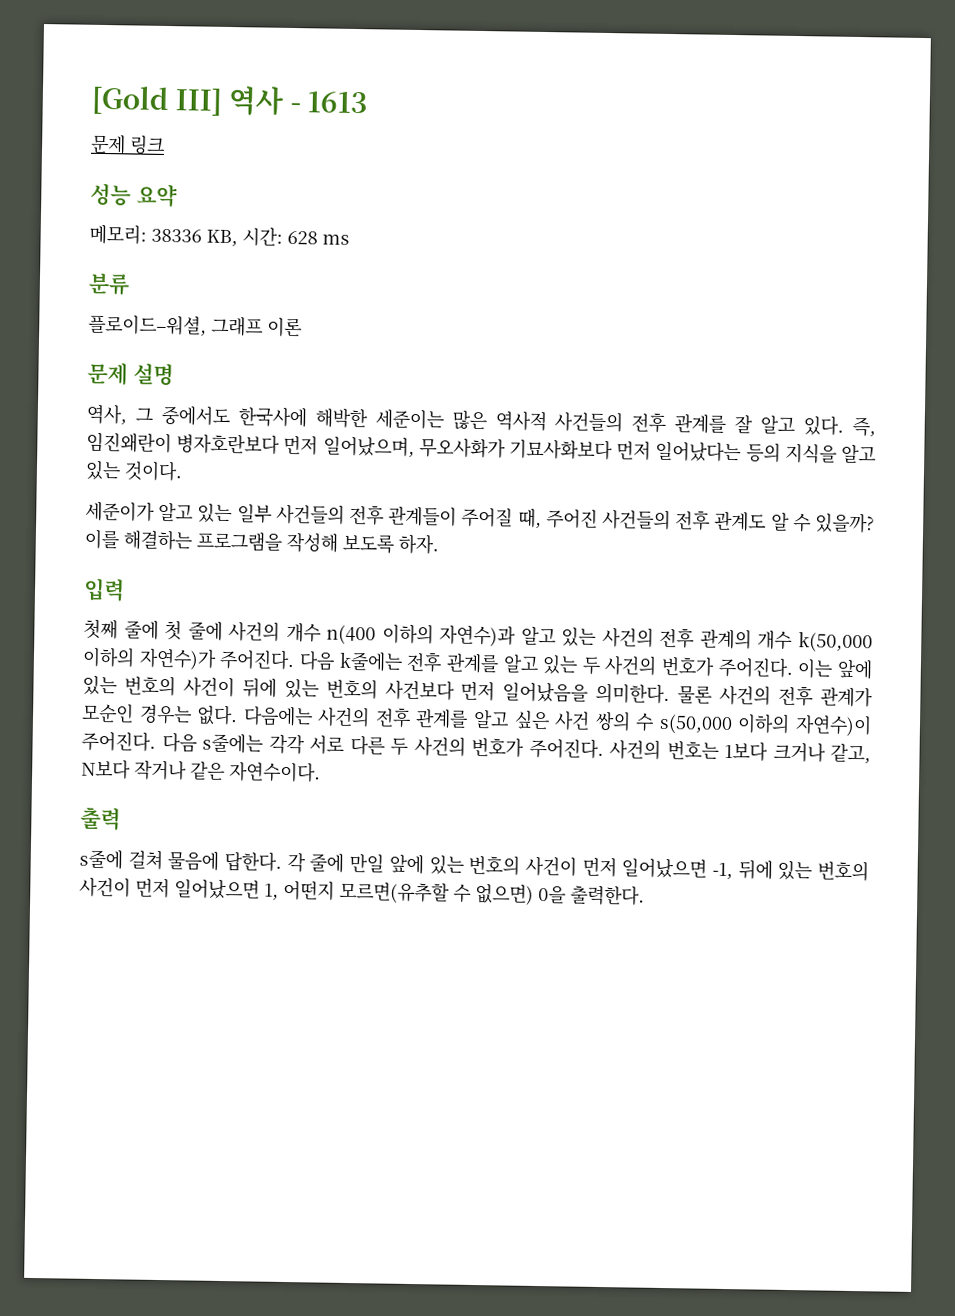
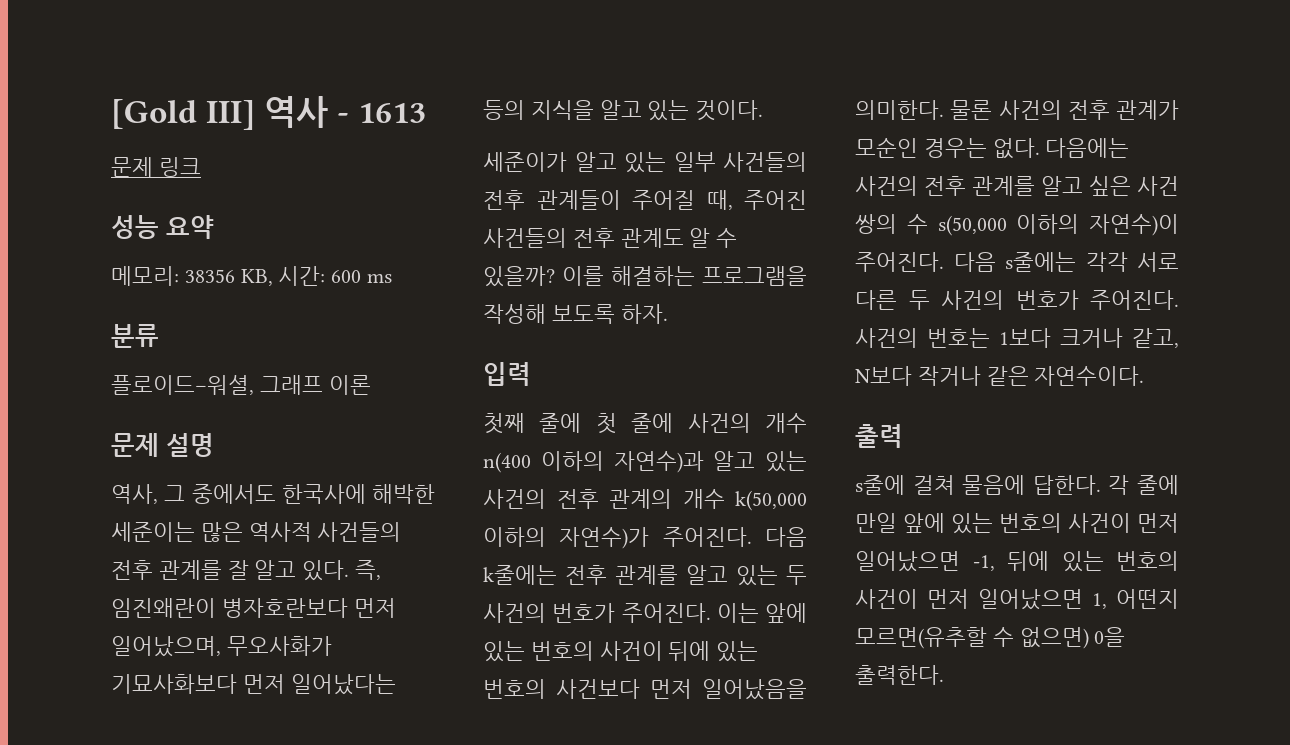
[151,228,202,243] 38336 -> [184,269,235,283] 38356
[287,230,318,245] 628 -> [331,270,362,283] 600

